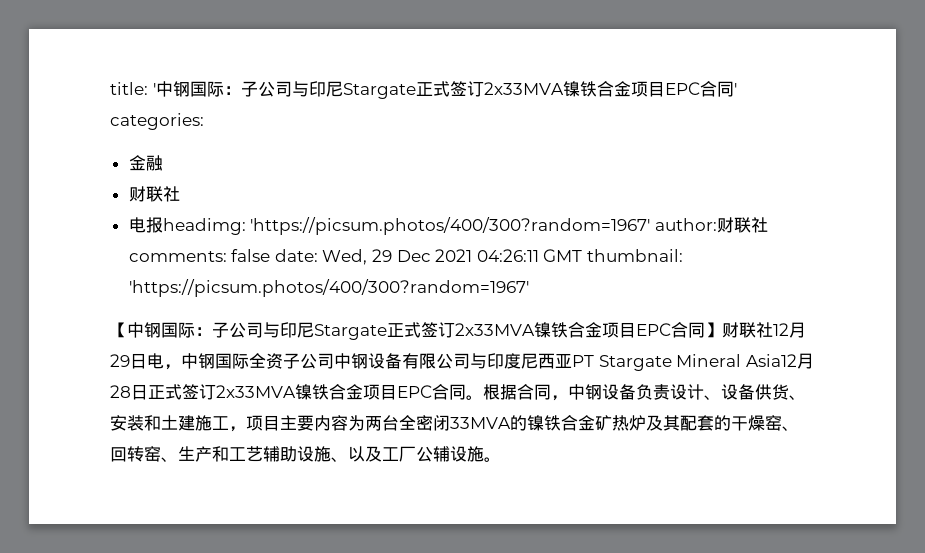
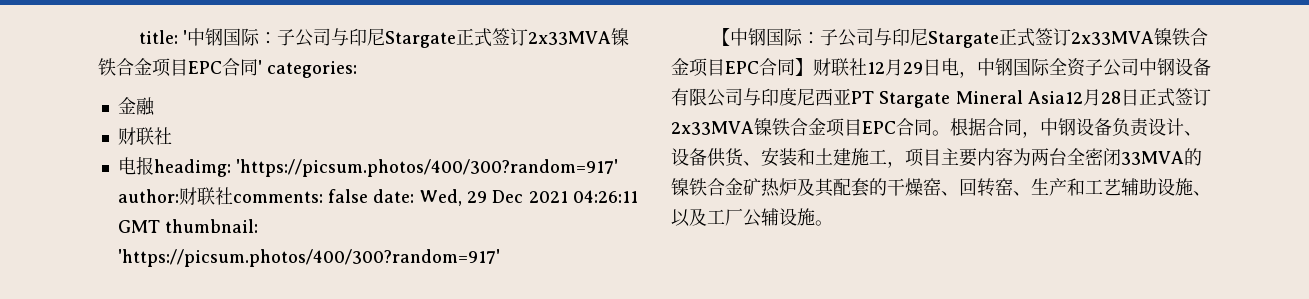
[250,217,651,235] 'https://picsum.photos/400/300?random=1967' -> [235,159,618,177] 'https://picsum.photos/400/300?random=917'
[128,279,529,297] 'https://picsum.photos/400/300?random=1967' -> [117,249,500,267] 'https://picsum.photos/400/300?random=917'

